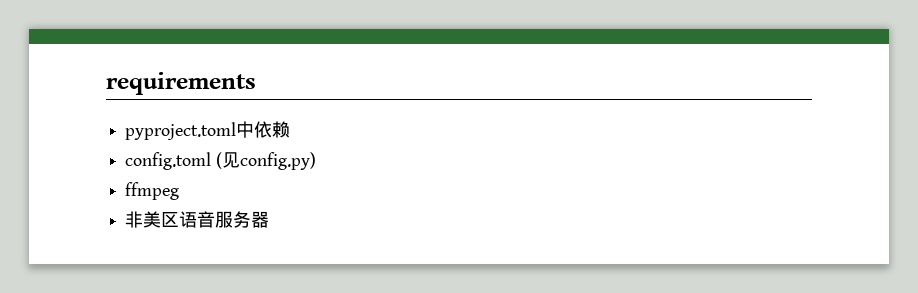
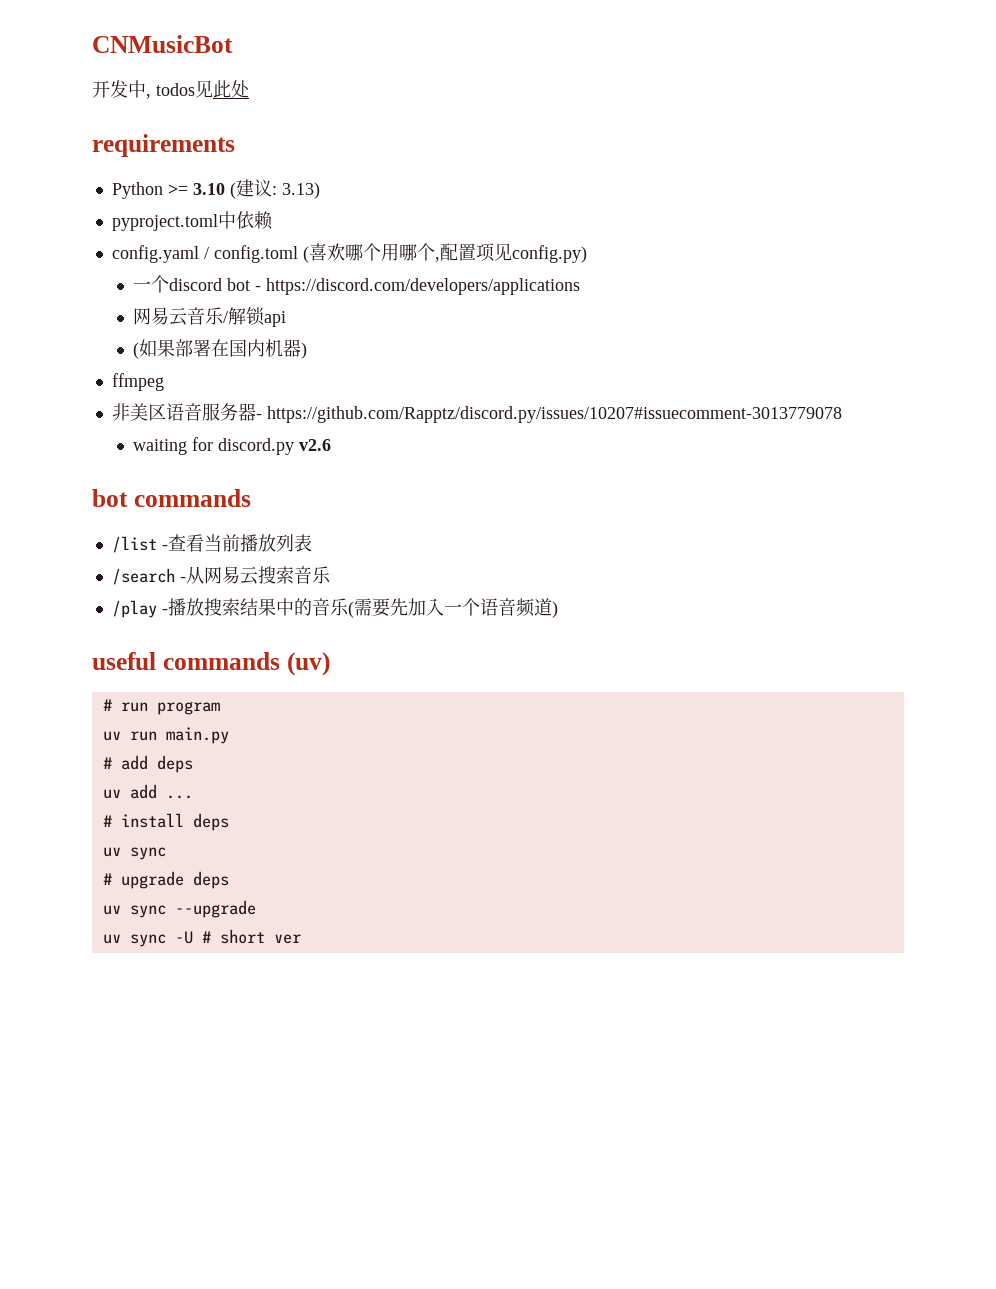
[106,72,256,95] [125,121,291,140] [125,152,316,170] requirements // pyproject.toml中依赖 // config.toml (见config.py) -> [92,35,233,53] [92,80,249,99] [92,134,235,157] [111,179,320,199] [111,211,273,231] [111,243,587,263] [133,275,581,295] [133,307,287,327] [133,339,308,359] CNMusicBot // 开发中, todos见此处 // requirements // Python >= 3.10 (建议: 3.13) // pyproject.toml中依赖 // config.yaml / config.toml (喜欢哪个用哪个,配置项见config.py) // 一个discord bot - https://discord.com/developers/applications // 网易云音乐/解锁api // (如果部署在国内机器)
(270, 219) none -> [255,406,842,423] [133,437,332,455] [92,489,251,507] [111,534,312,553] [111,566,331,585] [111,598,558,618] [92,652,330,676] [102,699,220,715] [102,727,229,744] [102,755,193,773] [102,784,193,799] [102,813,229,831] [102,847,166,860] [102,871,229,889] [102,900,256,918] [102,929,301,947] - https://github.com/Rapptz/discord.py/issues/10207#issuecomment-3013779078 // waiting for discord.py v2.6 // bot commands // /list -查看当前播放列表 // /search -从网易云搜索音乐 // /play -播放搜索结果中的音乐(需要先加入一个语音频道) // useful commands (uv) // # run program // uv run main.py // # add deps // uv add ... // # install deps // uv sync // # upgrade deps // uv sync --upgrade // uv sync -U # short ver

